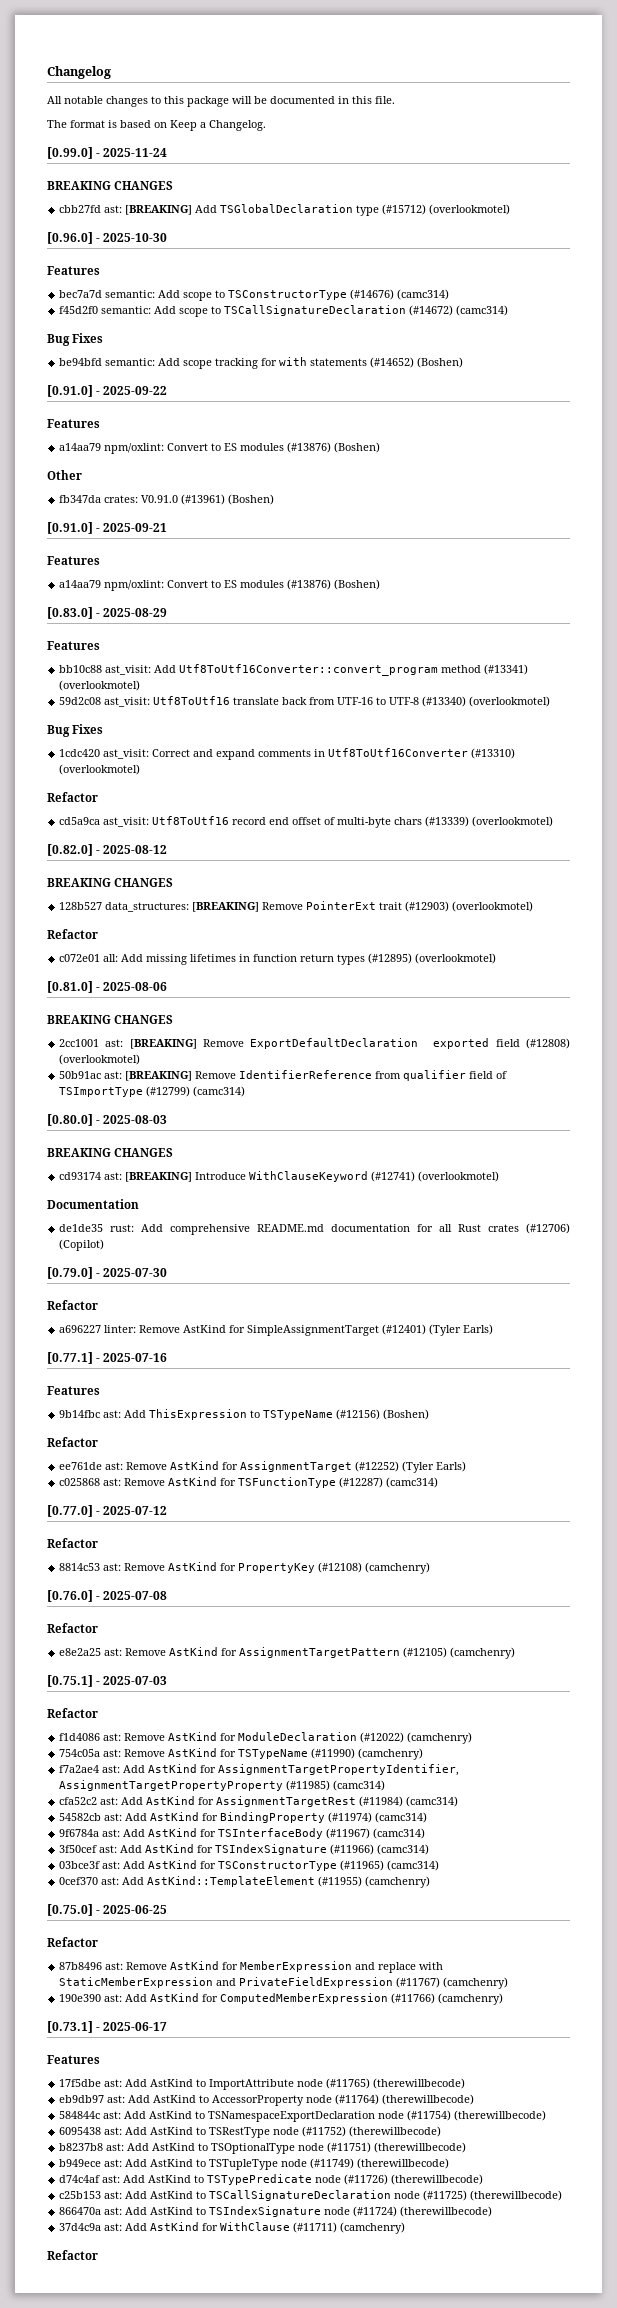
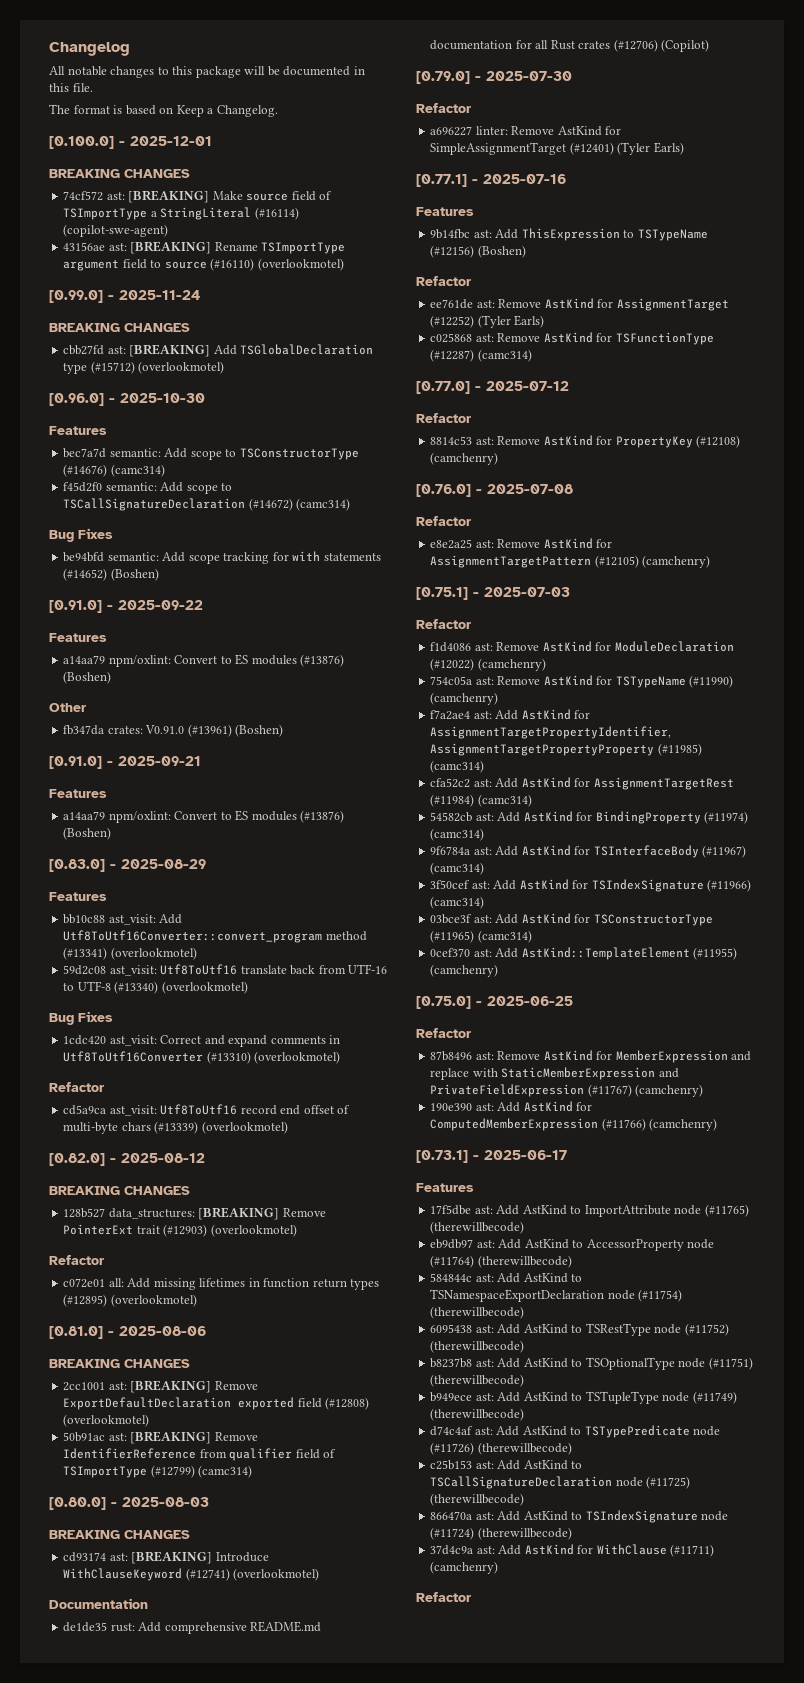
(266, 125) none -> [49,136,212,149] [49,169,190,178] [63,190,333,203] [63,207,299,220] [63,224,169,237] [63,241,346,254] [63,258,344,271] // [0.100.0] - 2025-12-01 // BREAKING CHANGES // 74cf572 ast: [BREAKING] Make source field of TSImportType a StringLiteral (#16114) (copilot-swe-agent) // 43156ae ast: [BREAKING] Rename TSImportType argument field to source (#16110) (overlookmotel)

